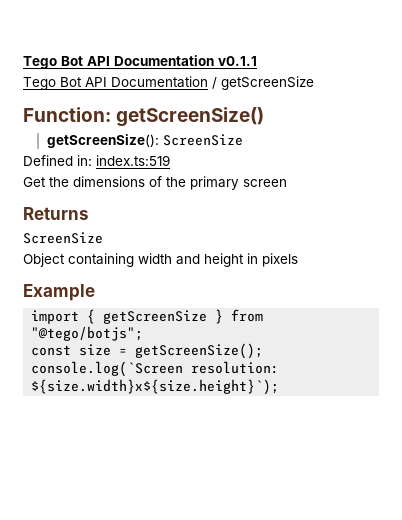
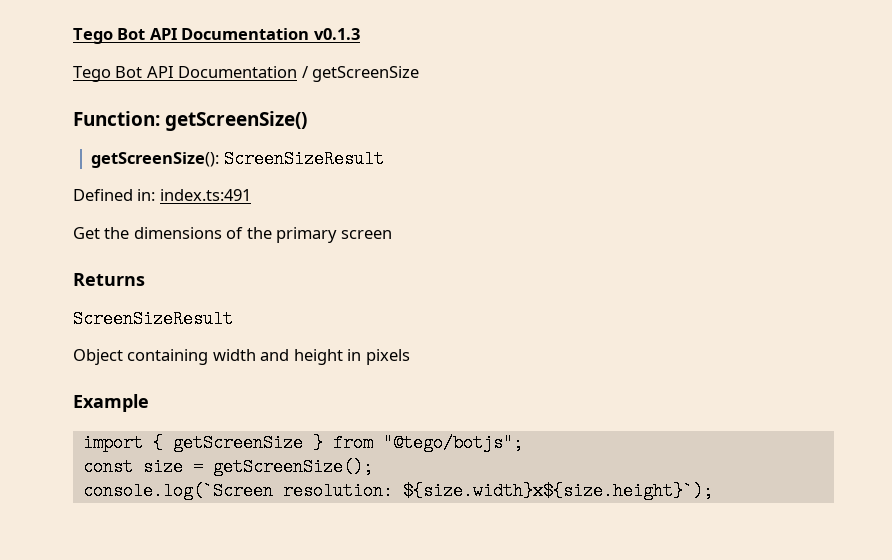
[23,55,257,69] Tego Bot API Documentation v0.1.1 -> [73,28,360,44] Tego Bot API Documentation v0.1.3
[162,134,243,146] ScreenSize -> [223,150,384,168] ScreenSizeResult
[96,155,170,166] index.ts:519 -> [159,189,251,201] index.ts:491
[23,232,103,244] ScreenSize -> [73,310,233,328] ScreenSizeResult

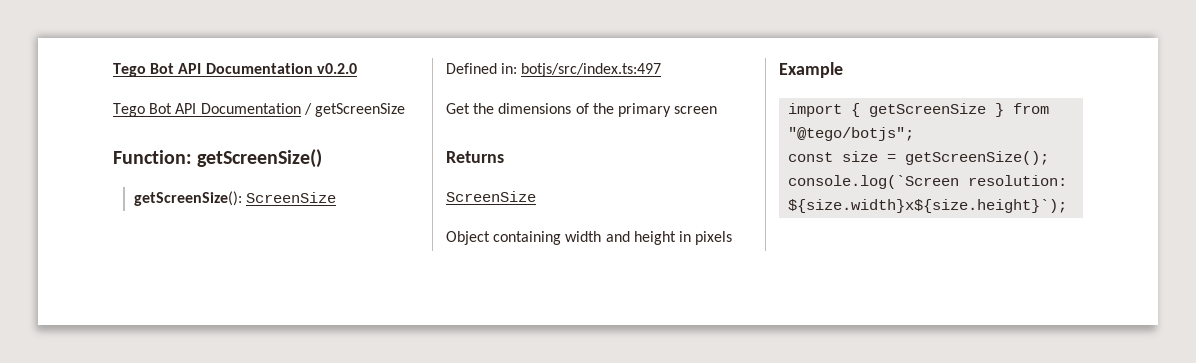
[73,28,360,44] Tego Bot API Documentation v0.1.3 -> [113,63,357,77] Tego Bot API Documentation v0.2.0
[223,150,384,168] ScreenSizeResult -> [246,192,337,203] ScreenSize
[159,189,251,201] index.ts:491 -> [521,63,662,77] botjs/src/index.ts:497
[73,310,233,328] ScreenSizeResult -> [446,191,536,202] ScreenSize

